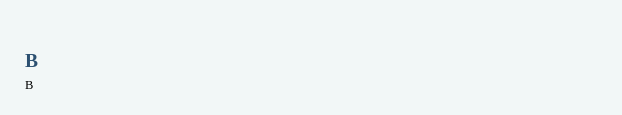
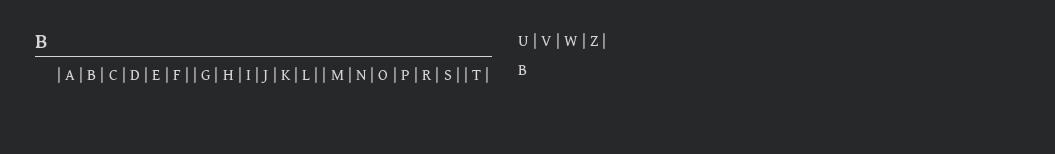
[25,54,38,67] B -> [35,35,47,48] [56,67,490,83] [518,33,607,49] B // | A | B | C | D | E | F | | G | H | I | J | K | L | | M | N | O | P | R | S | | T | U | V | W | Z |

